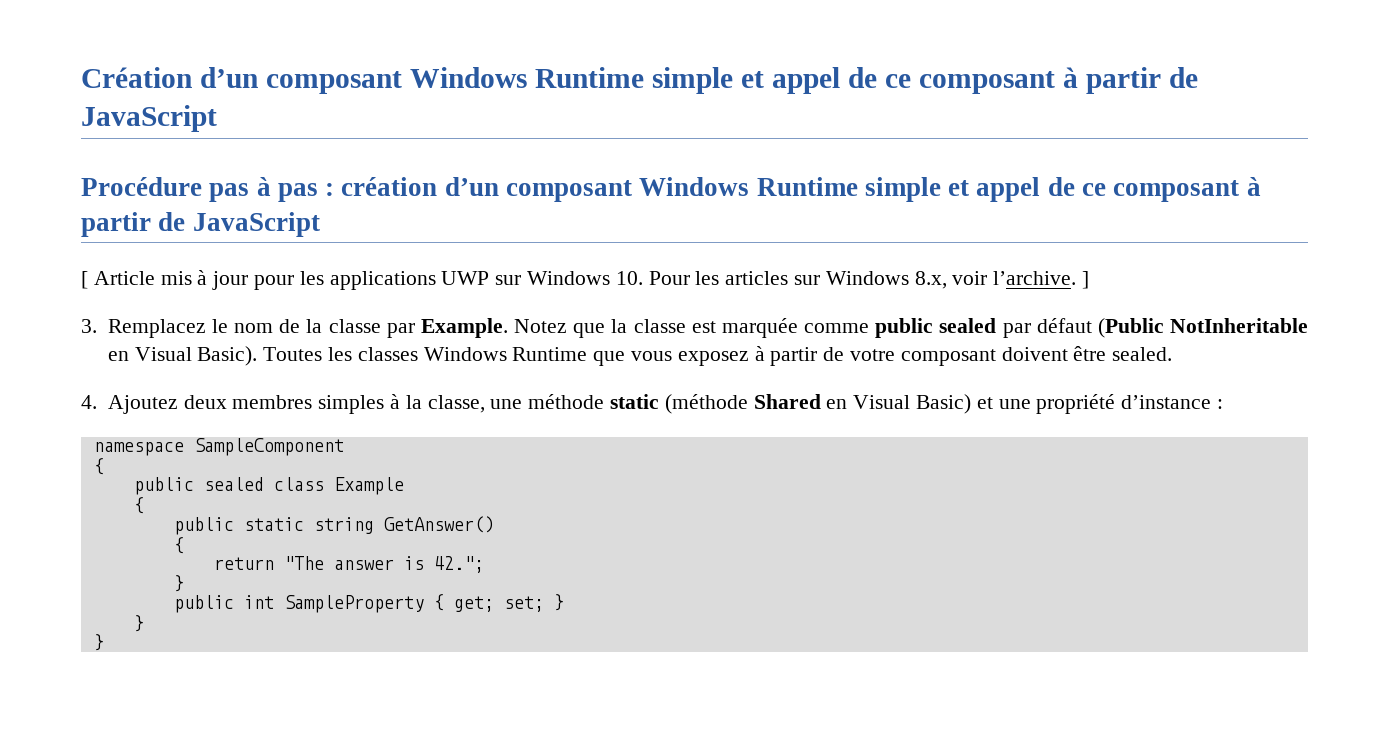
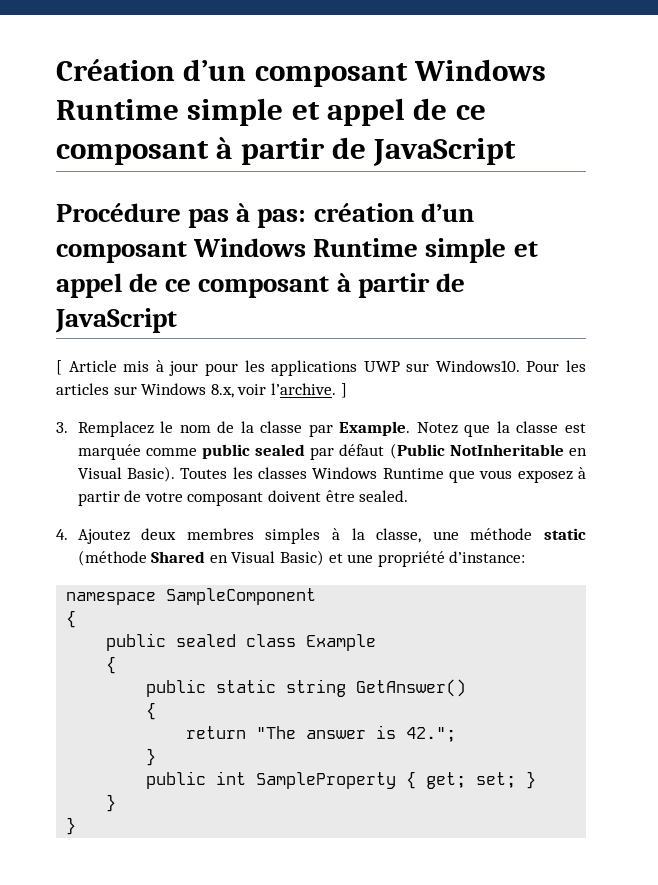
[277,183,335,202] pas : -> [257,209,307,228] pas:
[527,271,643,285] Windows 10. -> [435,360,520,372] Windows10.
[1121,395,1224,409] d’instance : -> [449,551,526,563] d’instance:

